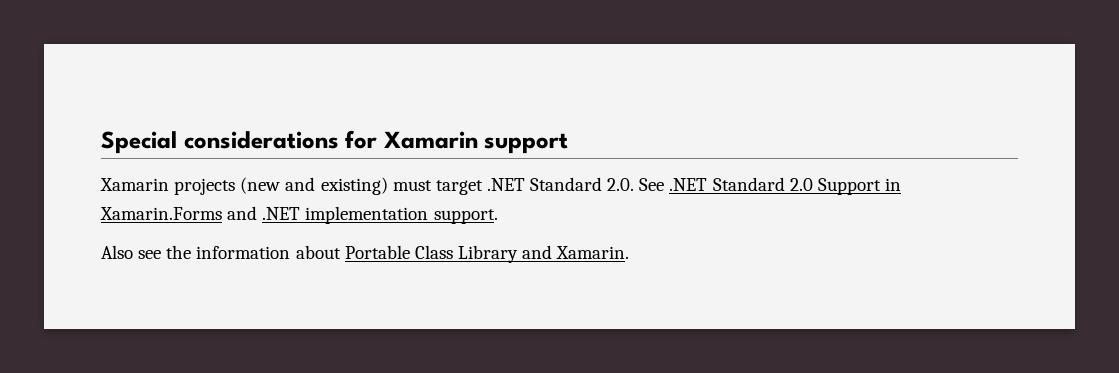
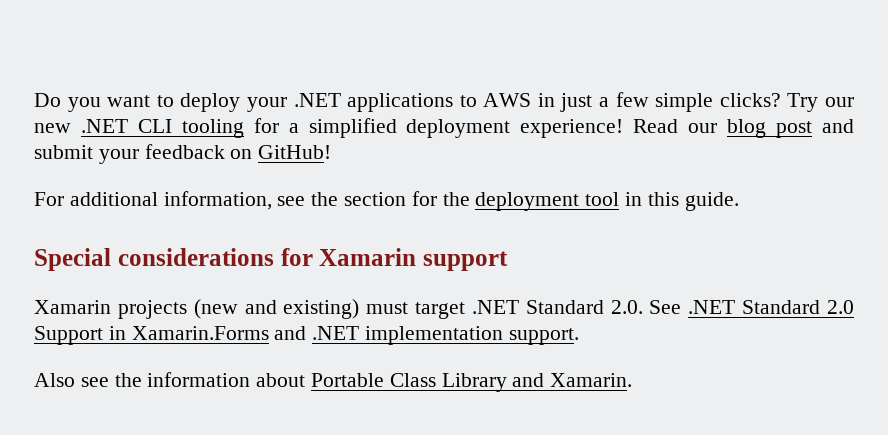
(101, 142) none -> [34,92,855,112] [34,118,854,138] [34,144,332,164] [34,191,739,211] Do you want to deploy your .NET applications to AWS in just a few simple clicks? Try our new .NET CLI tooling for a simplified deployment experience! Read our blog post and submit your feedback on GitHub! // For additional information, see the section for the deployment tool in this guide. //

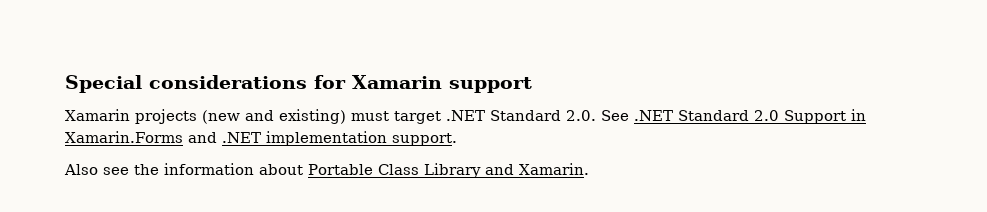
[34,92,855,112] [34,118,854,138] [34,144,332,164] [34,191,739,211] Do you want to deploy your .NET applications to AWS in just a few simple clicks? Try our new .NET CLI tooling for a simplified deployment experience! Read our blog post and submit your feedback on GitHub! // For additional information, see the section for the deployment tool in this guide. // -> (65, 84) none

